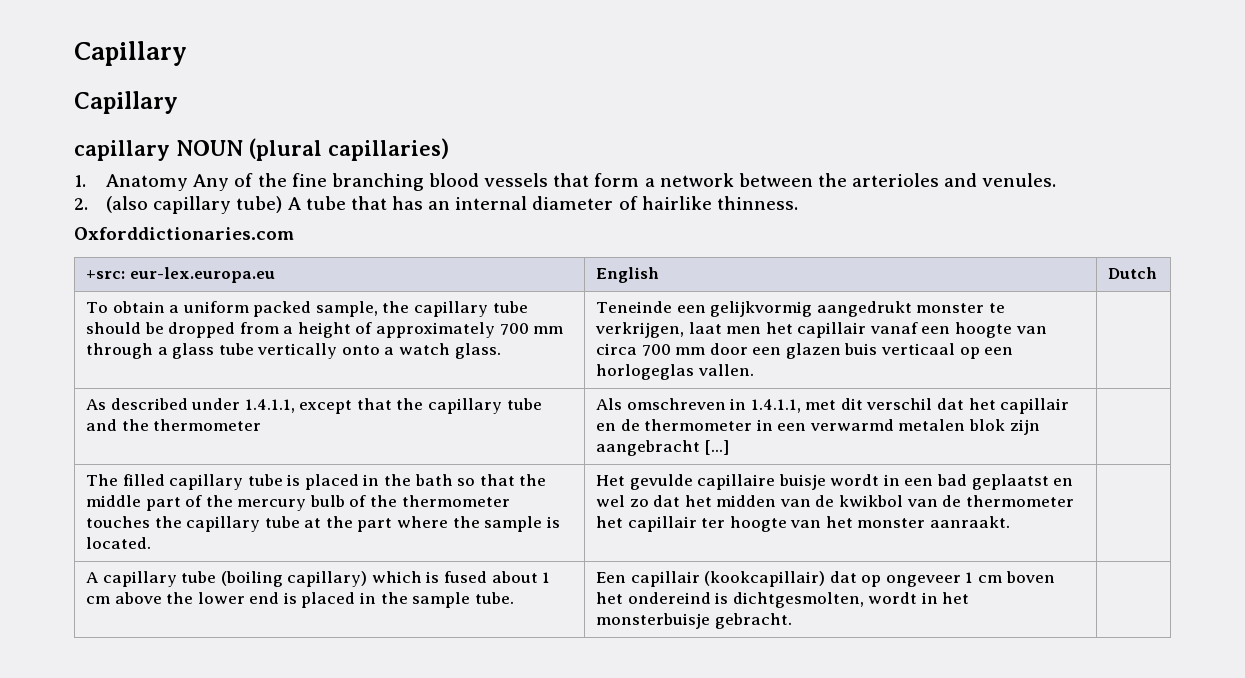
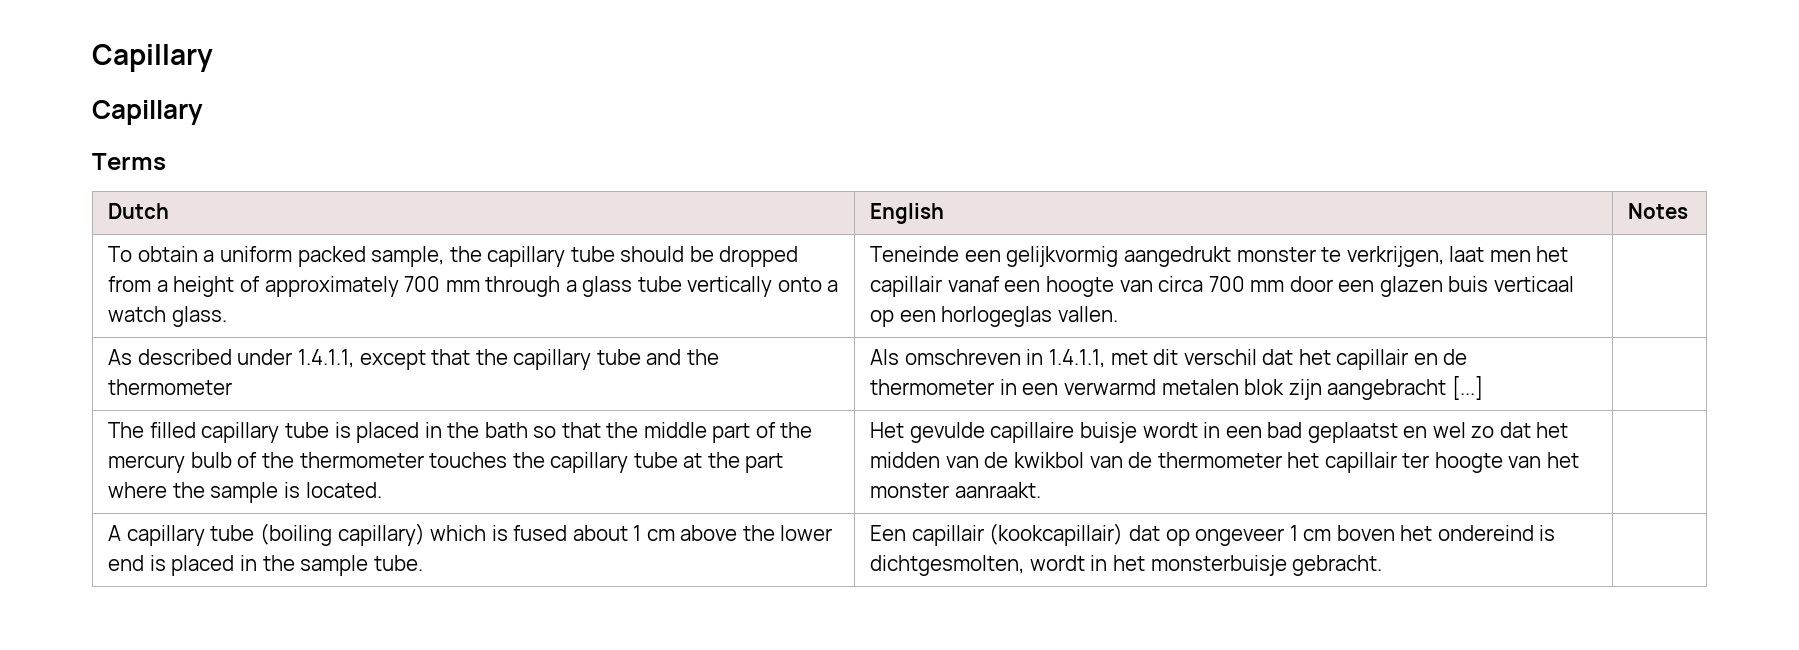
[74,138,449,161] [74,173,1057,191] [74,196,798,214] [74,227,294,240] [85,267,275,283] capillary NOUN (plural capillaries) // 1. Anatomy Any of the fine branching blood vessels that form a network between the arterioles and venules. // 2. (also capillary tube) A tube that has an internal diameter of hairlike thinness. // Oxforddictionaries.com // +src: eur-lex.europa.eu -> [92,153,166,170] [108,203,170,219] Terms // Dutch
[1107,267,1157,279] Dutch -> [1628,203,1689,219] Notes

